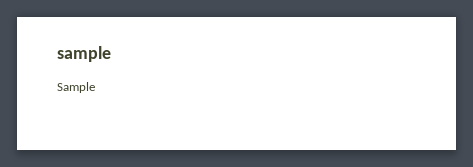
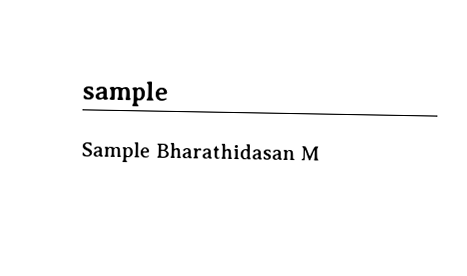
(95, 87) none -> [155,142,321,161] Bharathidasan M

